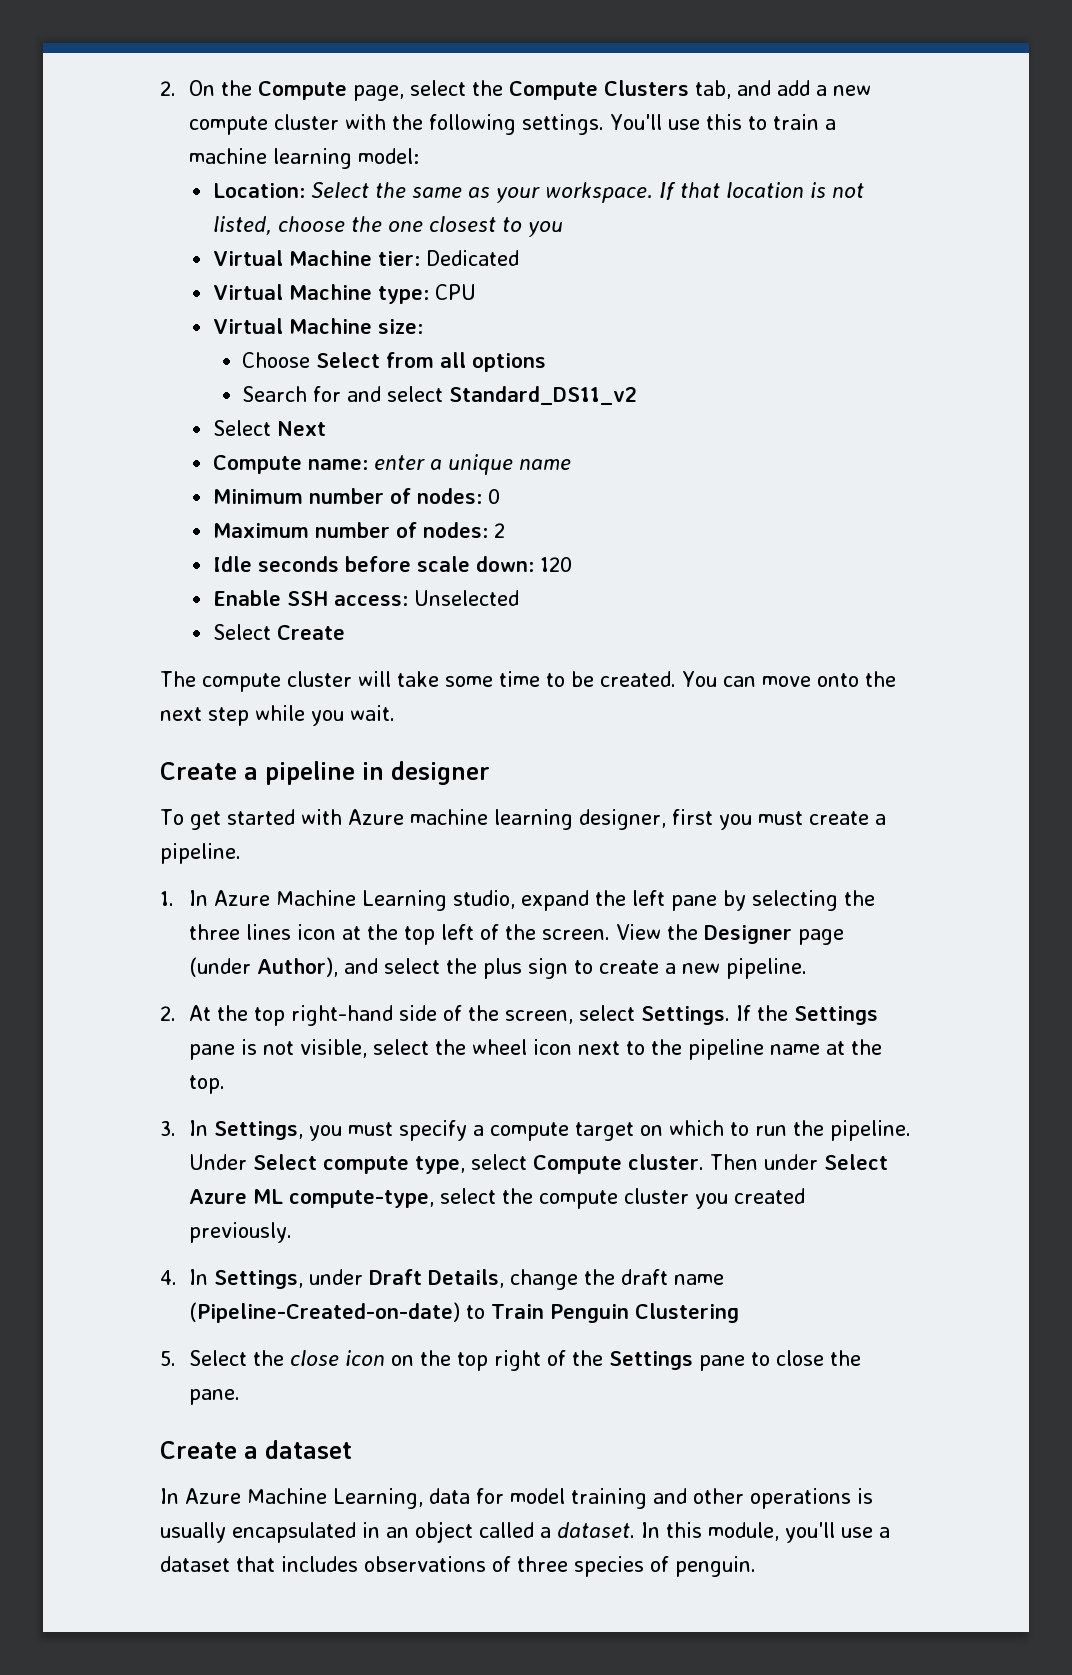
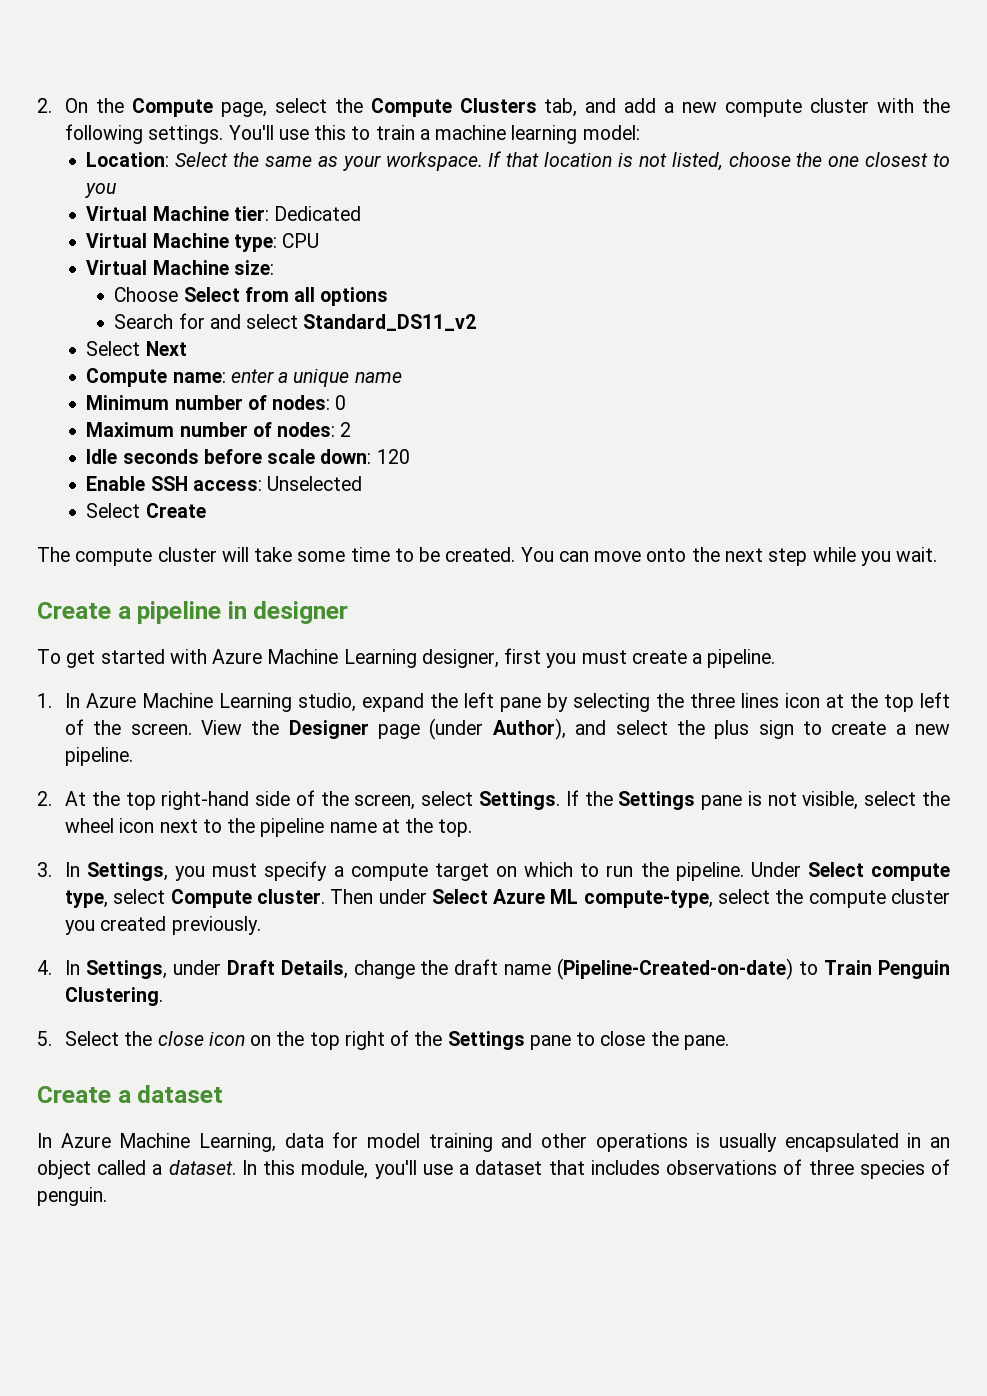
[409,809,573,830] machine learning -> [267,649,417,668] Machine Learning
[635,1303,740,1323] Clustering -> [64,987,163,1006] Clustering.

